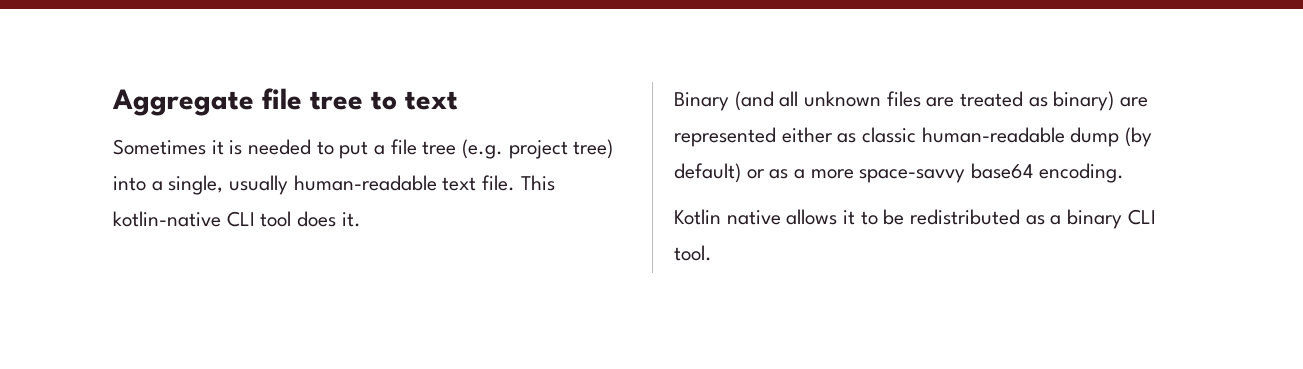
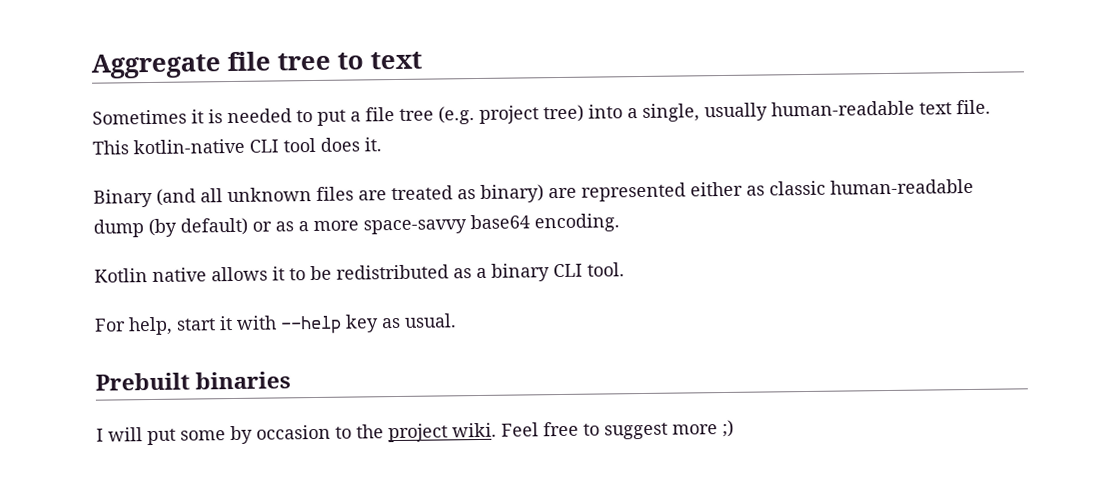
(712, 253) none -> [94,313,457,336] [95,371,292,391] [96,419,734,446] // For help, start it with --help key as usual. // Prebuilt binaries // I will put some by occasion to the project wiki. Feel free to suggest more ;)

